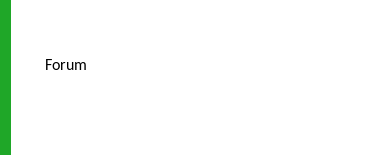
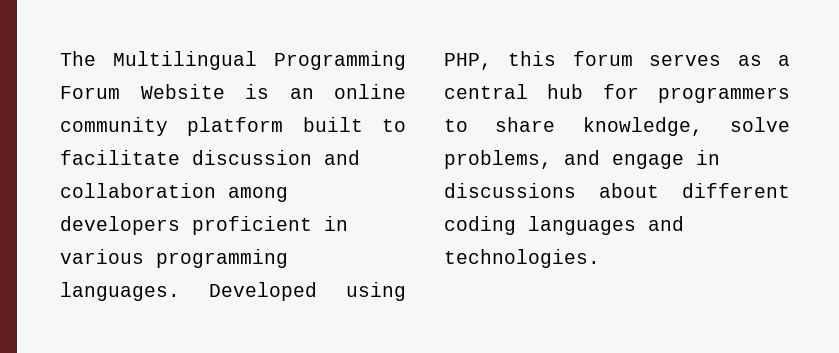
[45,59,87,70] Forum -> [60,51,406,70] [60,84,406,99] [60,117,406,136] [60,150,360,165] [60,183,288,202] [60,216,348,235] [60,249,288,268] [60,282,406,301] [444,51,790,70] [444,84,790,103] [444,117,790,136] [444,150,720,169] [444,183,790,198] [444,216,684,235] [444,249,600,268] The Multilingual Programming Forum Website is an online community platform built to facilitate discussion and collaboration among developers proficient in various programming languages. Developed using PHP, this forum serves as a central hub for programmers to share knowledge, solve problems, and engage in discussions about different coding languages and technologies.

